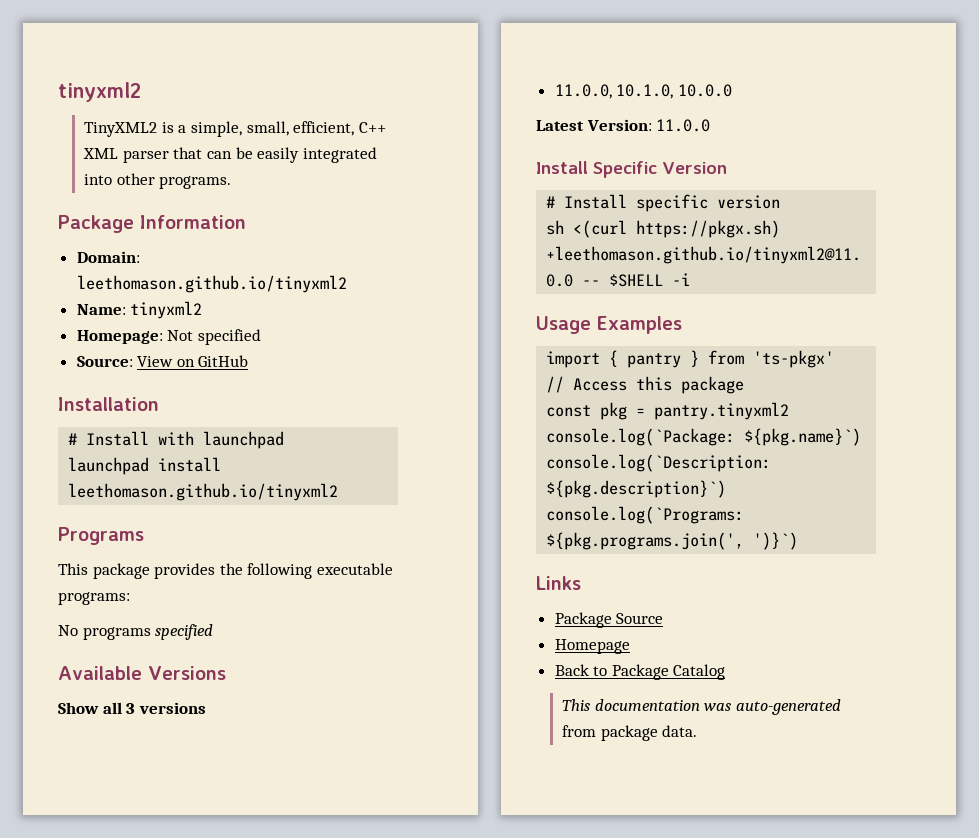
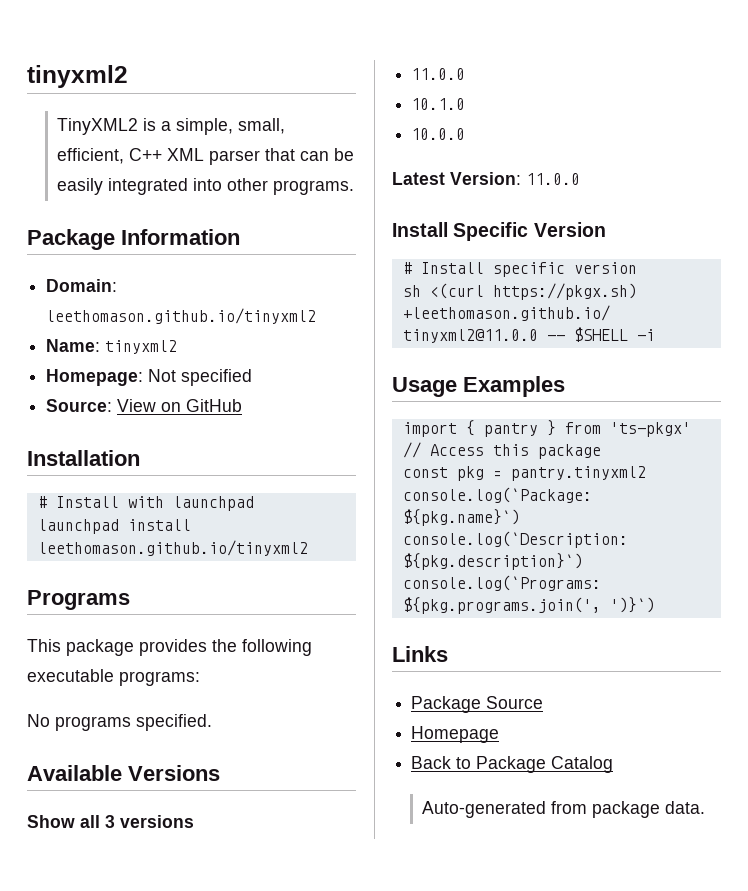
[155,624,214,640] specified -> [136,714,212,731] specified.
[554,84,674,99] 11.0.0, 10.1.0, -> [411,68,466,80] [411,98,466,110] 11.0.0 // 10.1.0 //
[562,699,842,715] This documentation was auto-generated -> [422,801,547,818] Auto-generated

